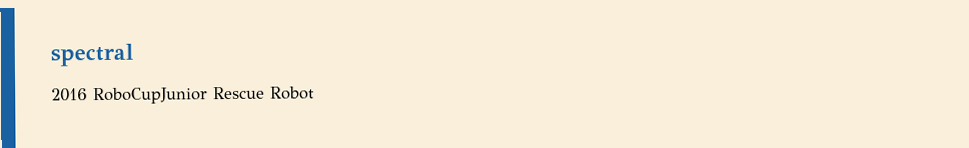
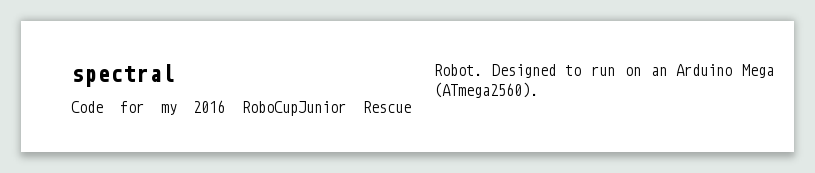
[51,86,315,105] 2016 RoboCupJunior Rescue Robot -> [71,100,411,116] [434,64,774,78] [434,82,538,98] Code for my 2016 RoboCupJunior Rescue Robot. Designed to run on an Arduino Mega (ATmega2560).

